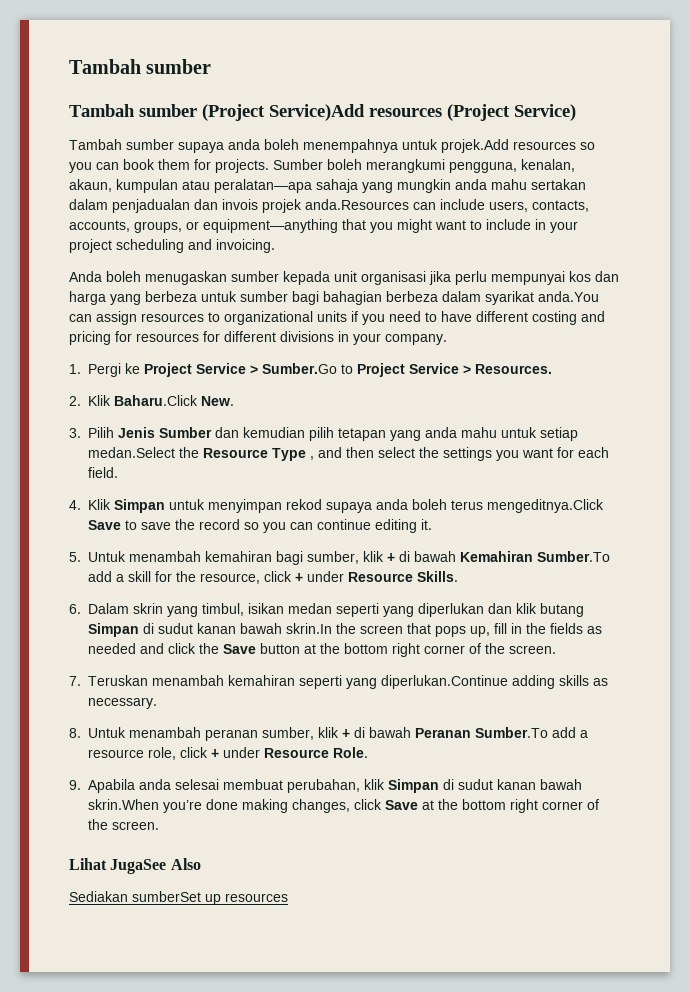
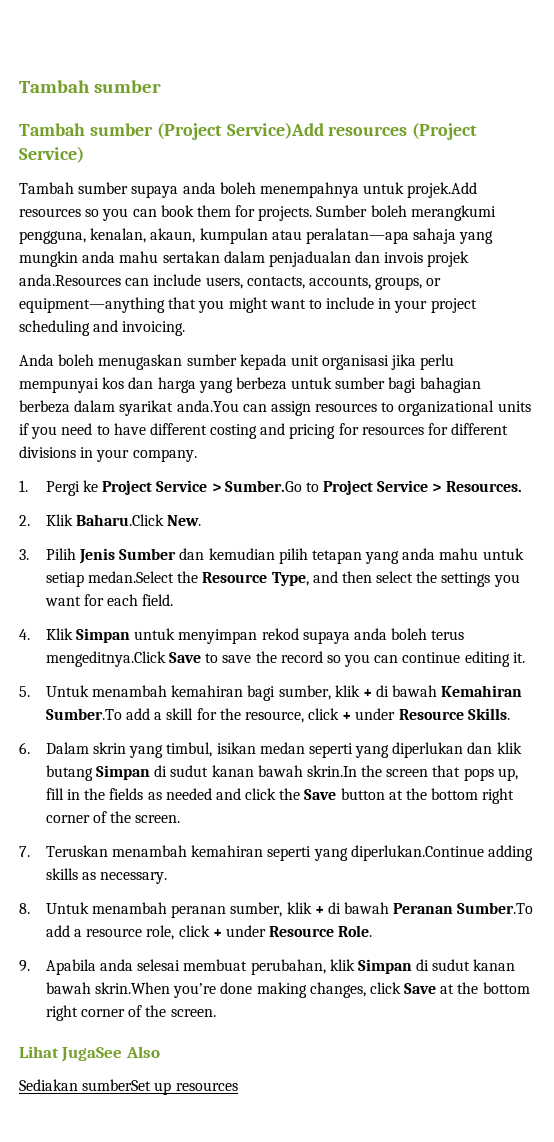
[272,448,314,461] Type , -> [271,572,309,586] Type,

